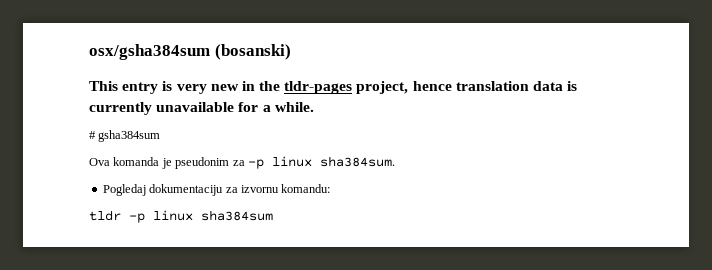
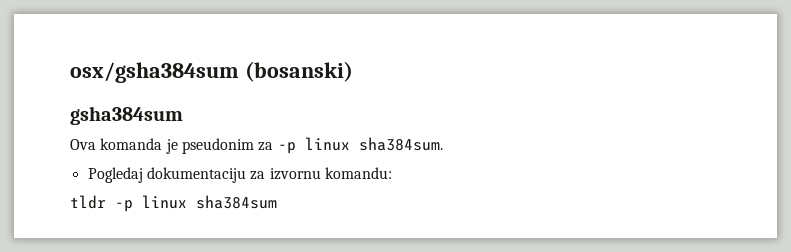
[89,81,578,94] [89,102,314,115] [89,131,96,139] This entry is very new in the tldr-pages project, hence translation data is currently unavailable for a while. // # -> (353, 71) none

